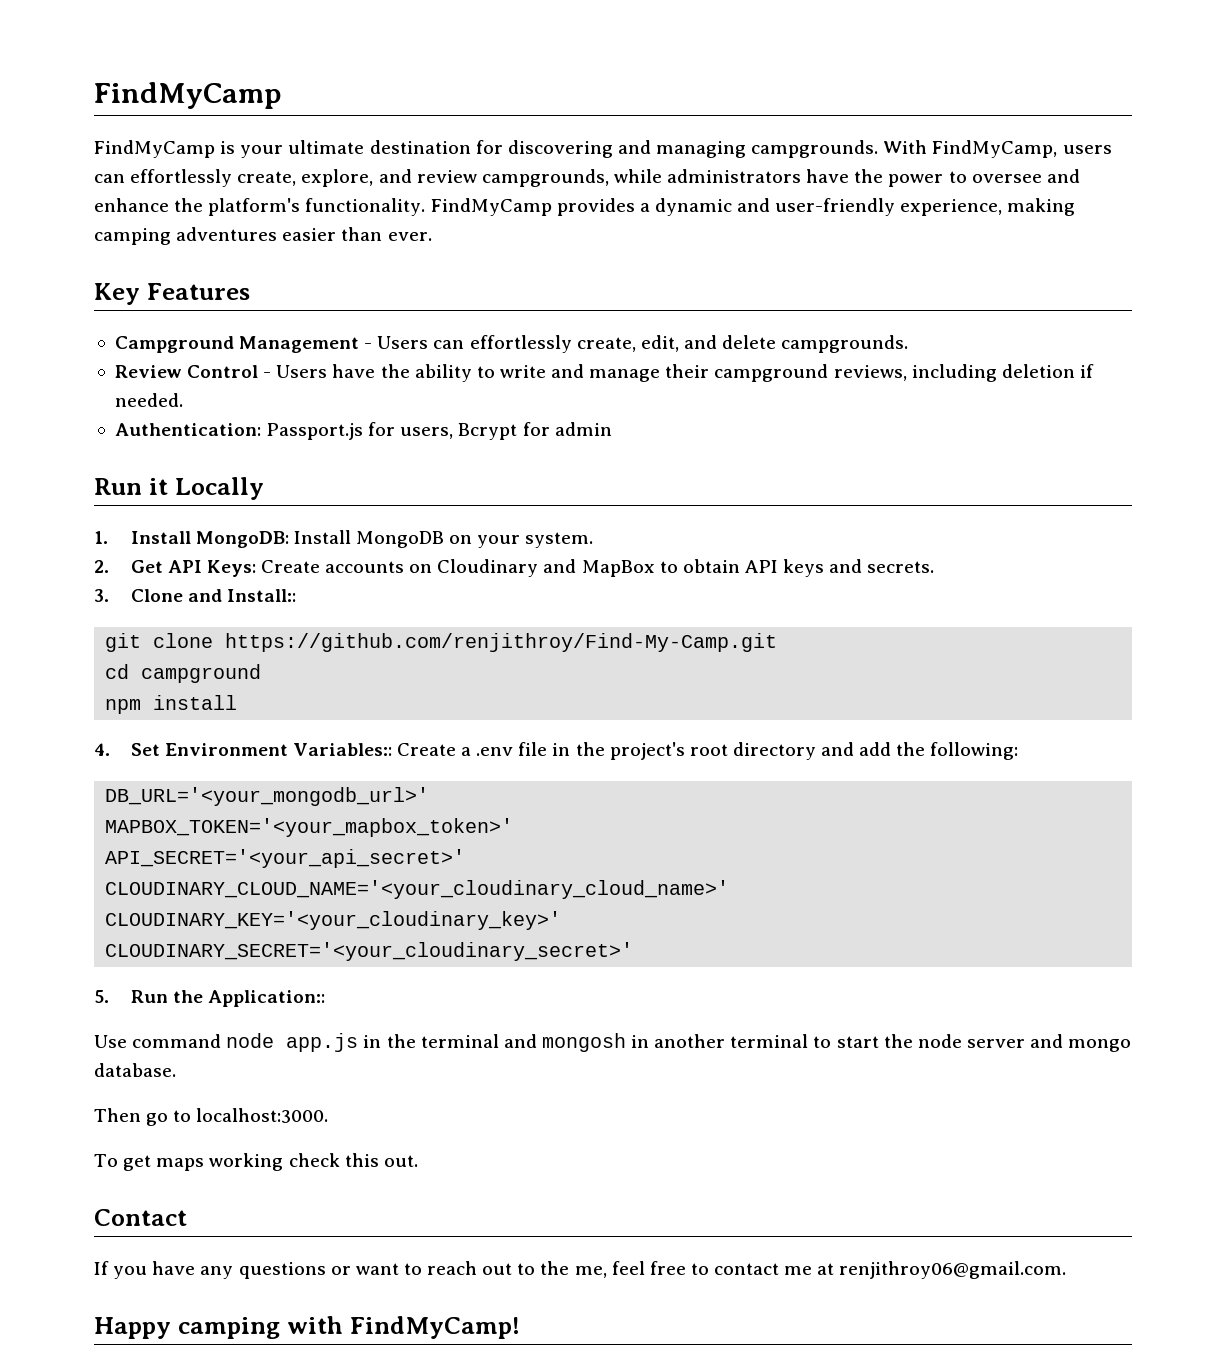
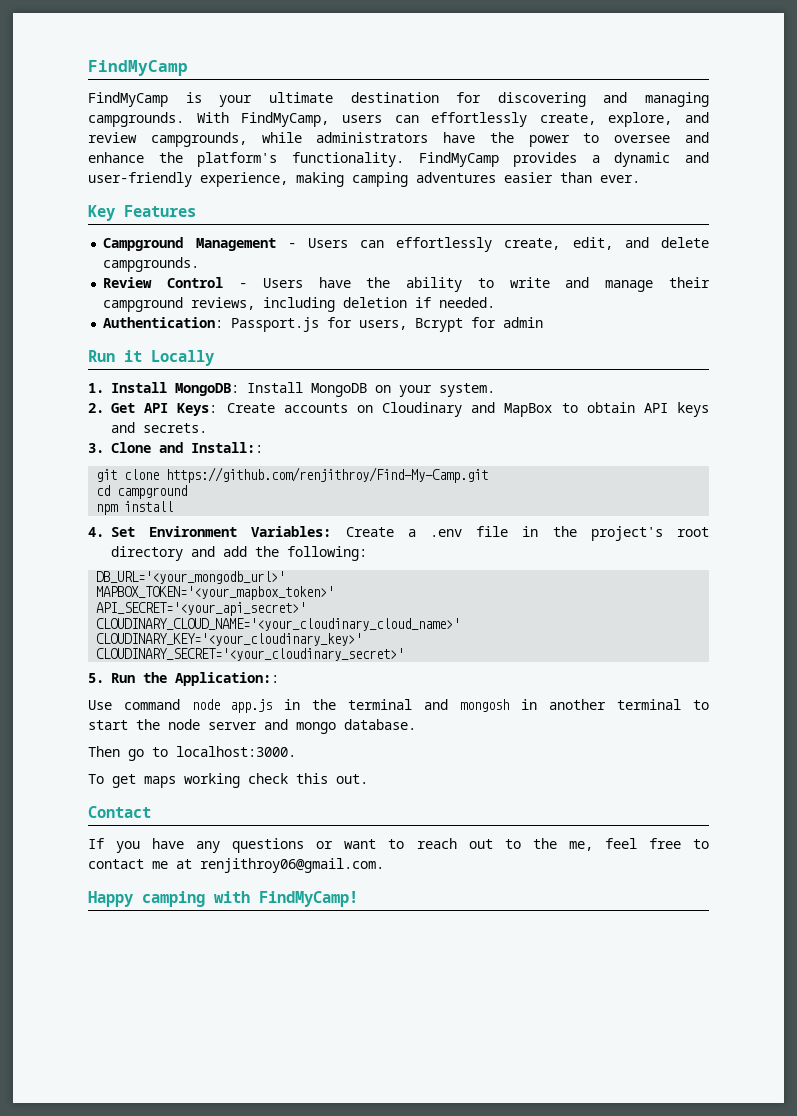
[292,743,392,756] Variables:: -> [251,526,332,537] Variables:

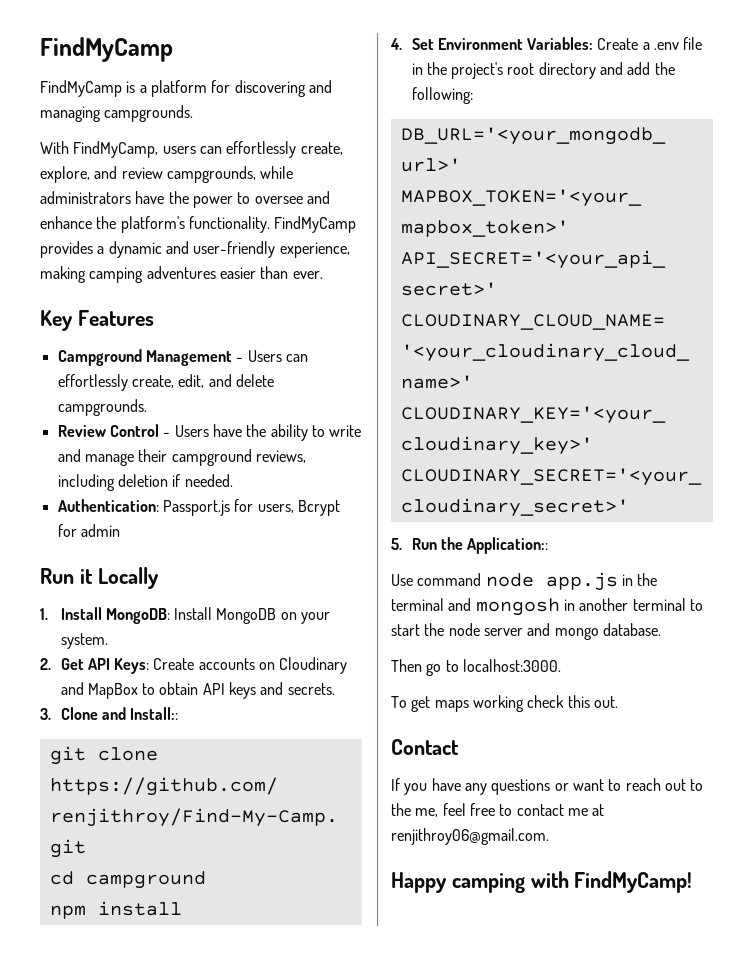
[219,92,439,107] your ultimate destination -> [139,80,207,97] a platform
(184, 119) none -> (194, 113) //

